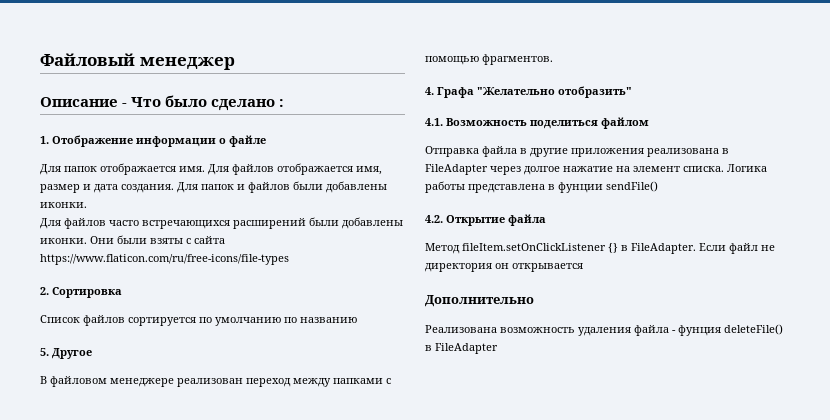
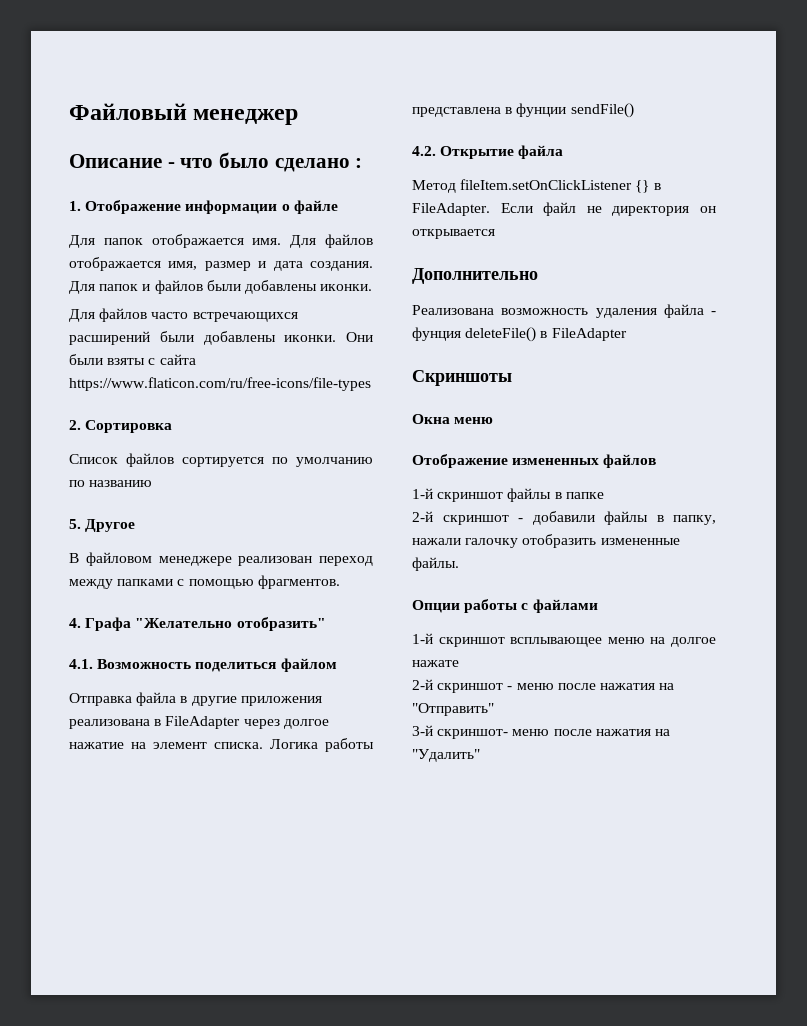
[131,97,162,107] Что -> [180,158,214,168] что
(498, 348) none -> [412,370,512,386] [412,414,494,424] [412,454,657,468] [412,488,604,502] [412,511,716,525] [412,534,680,548] [412,557,459,571] [412,599,598,613] [412,633,716,647] [412,660,459,667] [412,679,675,693] [412,703,494,716] [412,725,670,739] [412,749,480,762] // Cкриншоты // Окна меню // Отображение измененных файлов // 1-й скриншот файлы в папке // 2-й скриншот - добавили файлы в папку, нажали галочку отобразить измененные файлы. // Опции работы с файлами // 1-й скриншот всплывающее меню на долгое нажате // 2-й скриншот - меню после нажатия на "Отправить" // 3-й скриншот- меню после нажатия на "Удалить"

